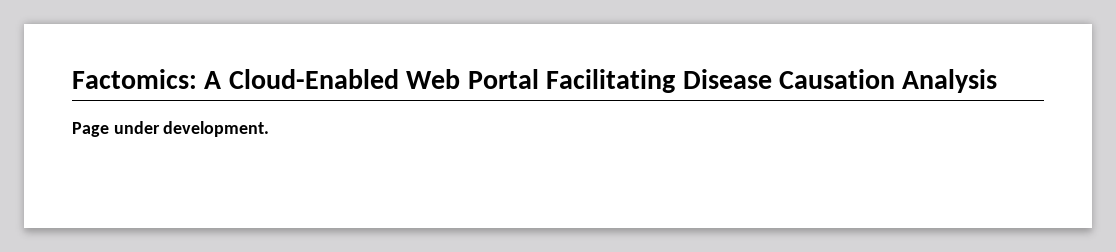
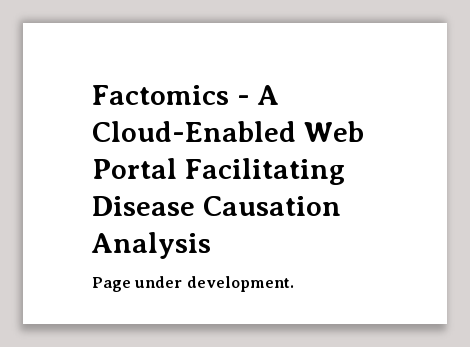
[72,69,197,89] Factomics: -> [92,85,250,105] Factomics -

